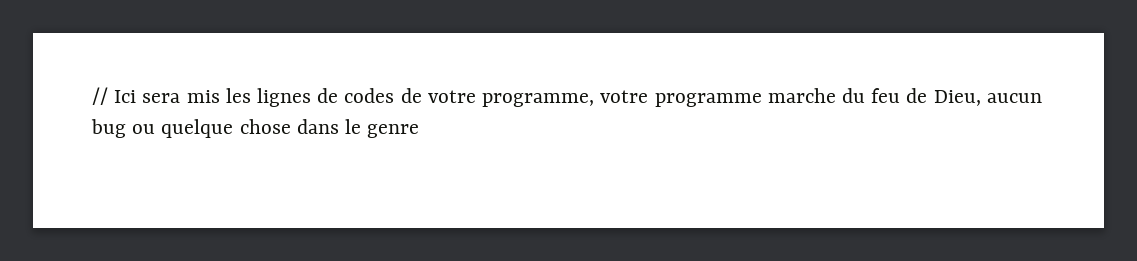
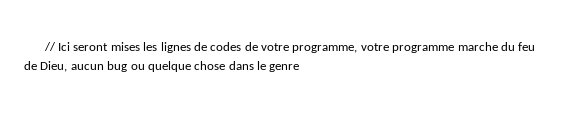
[142,90,220,103] sera mis -> [73,42,140,51] seront mises

